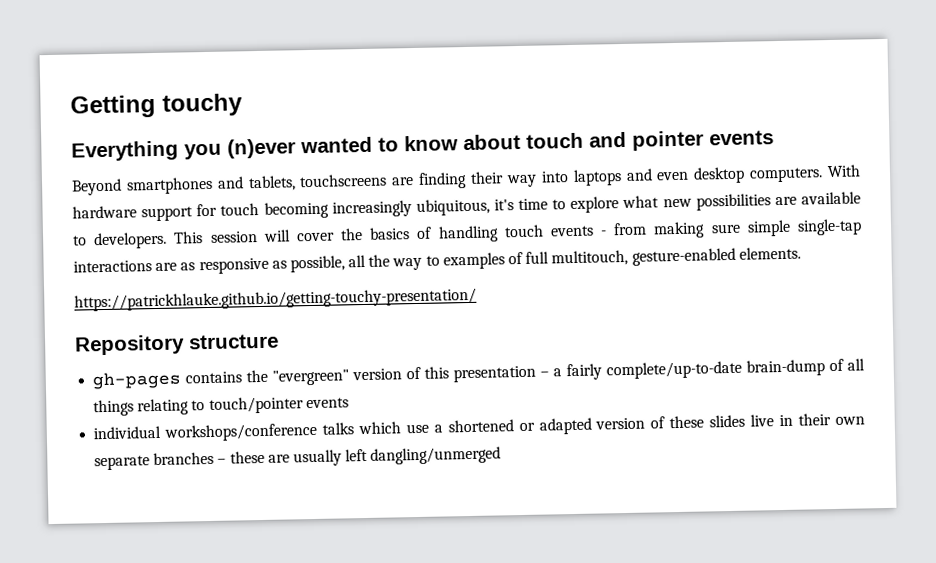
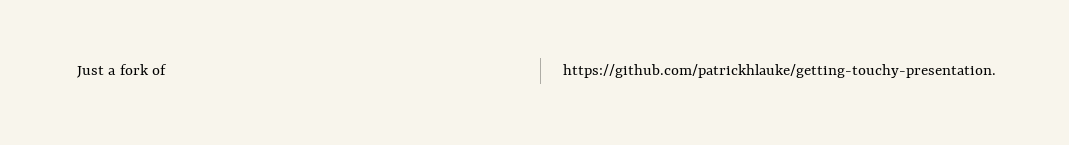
[70,93,243,119] [71,130,774,162] [71,164,862,196] [72,191,861,222] [73,218,862,250] [73,246,801,275] [74,287,477,312] [74,333,279,356] [92,358,866,390] [93,396,349,417] [93,413,866,442] [94,446,502,471] Getting touchy // Everything you (n)ever wanted to know about touch and pointer events // Beyond smartphones and tablets, touchscreens are finding their way into laptops and even desktop computers. With hardware support for touch becoming increasingly ubiquitous, it's time to explore what new possibilities are available to developers. This session will cover the basics of handling touch events - from making sure simple single-tap interactions are as responsive as possible, all the way to examples of full multitouch, gesture-enabled elements. // https://patrickhlauke.github.io/getting-touchy-presentation/ // Repository structure // gh-pages contains the "evergreen" version of this presentation – a fairly complete/up-to-date brain-dump of all things relating to touch/pointer events // individual workshops/conference talks which use a shortened or adapted version of these slides live in their own separate branches – these are usually left dangling/unmerged -> [77,64,996,78] Just a fork of https://github.com/patrickhlauke/getting-touchy-presentation.

